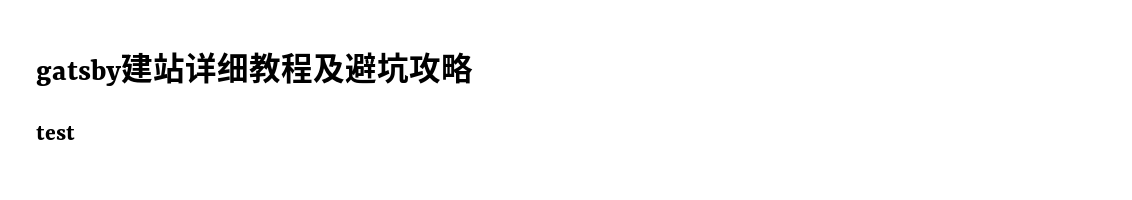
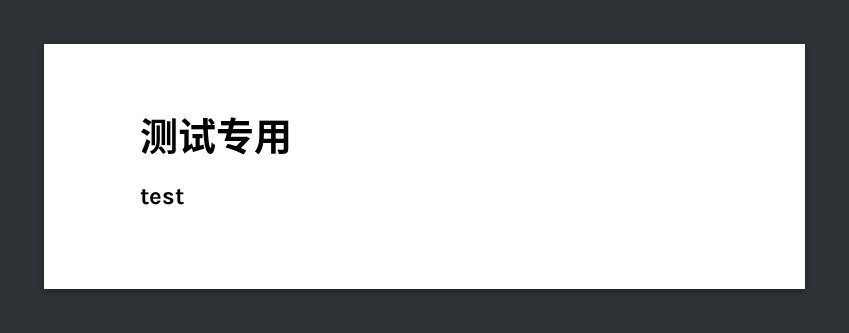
[36,52,473,86] gatsby建站详细教程及避坑攻略 -> [140,117,292,155] 测试专用

